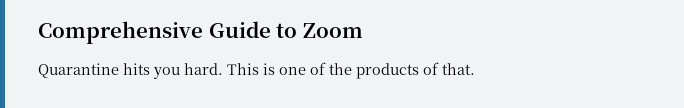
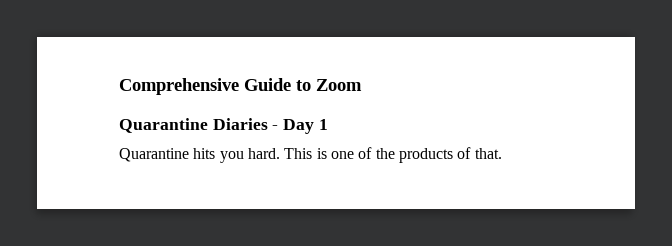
(363, 30) none -> [119,118,328,134] // Quarantine Diaries - Day 1

